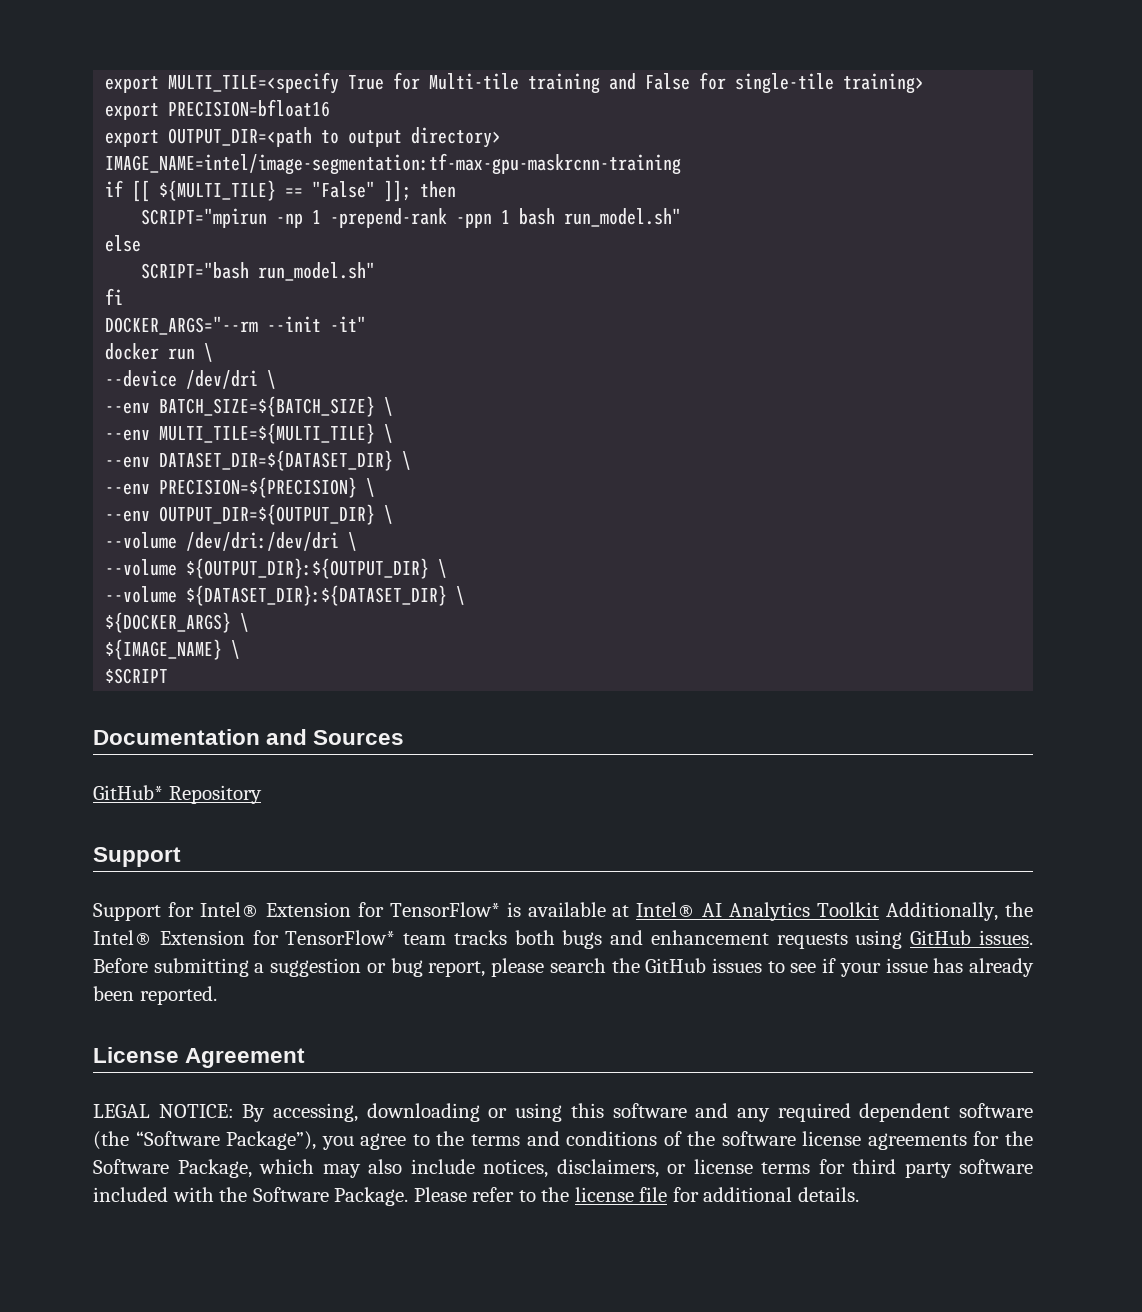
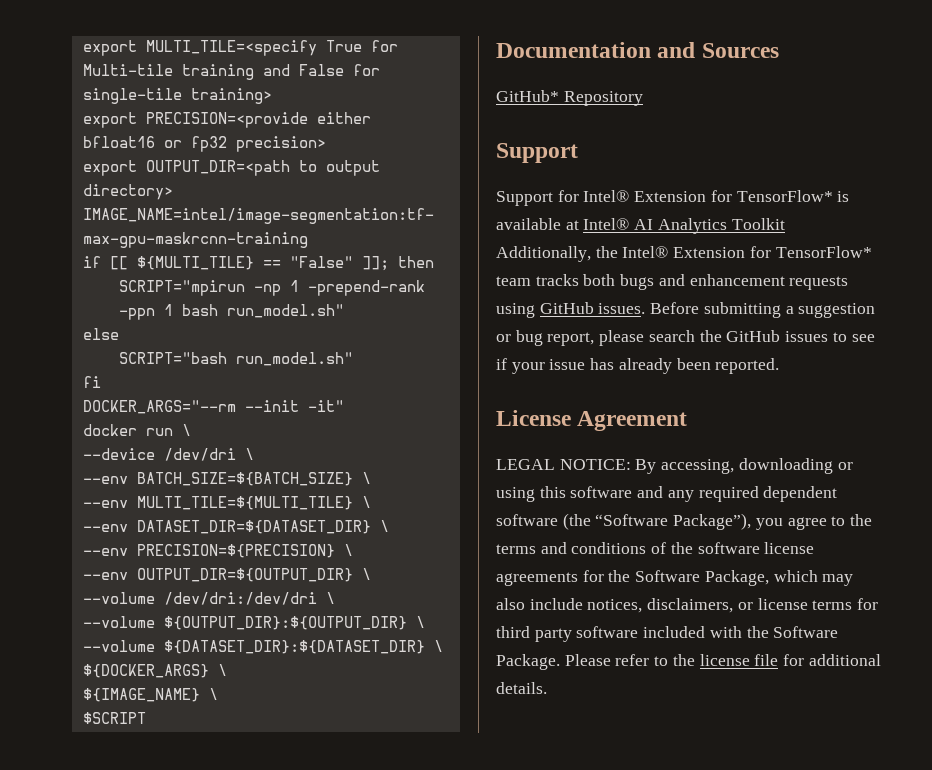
[168,99,331,117] PRECISION=bfloat16 -> [145,112,371,128] [82,136,326,152] PRECISION=<provide either bfloat16 or fp32 precision>

